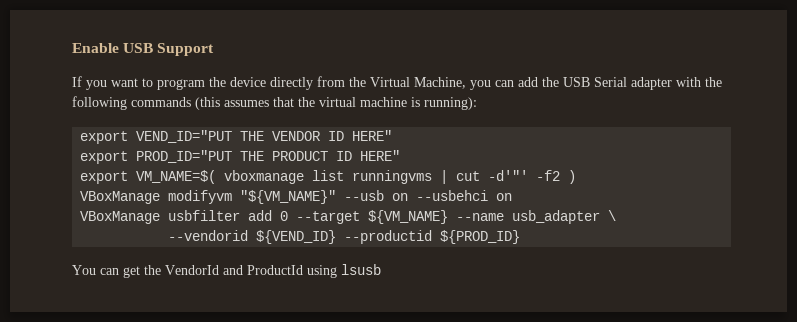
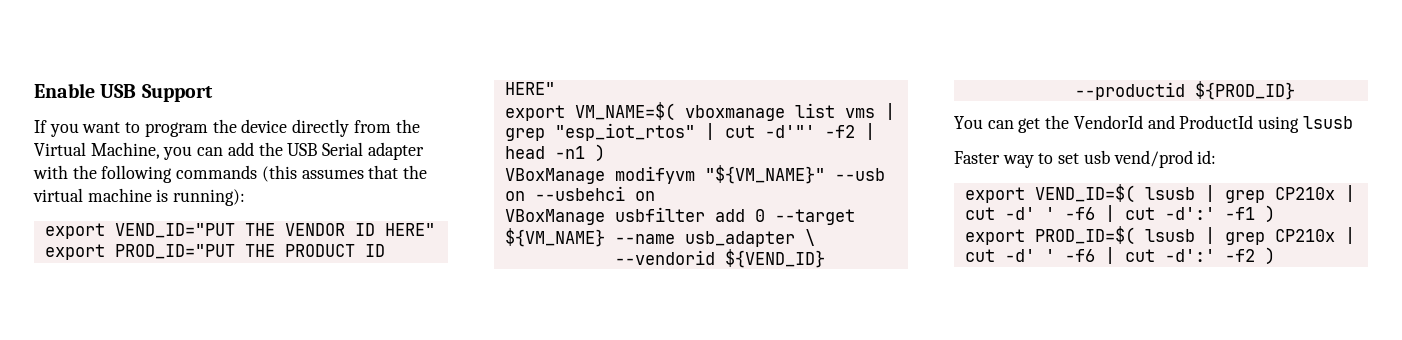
[352,170,433,184] runningvms -> [844,103,895,120] [504,123,695,141] vms | grep "esp_iot_rtos"
(561, 175) none -> [864,123,875,140] [504,146,585,159] | head -n1
(381, 269) none -> [954,150,1217,168] [964,184,1355,203] [964,205,1275,223] [964,226,1355,245] [964,247,1275,265] // Faster way to set usb vend/prod id: // export VEND_ID=$( lsusb | grep CP210x | cut -d' ' -f6 | cut -d':' -f1 ) // export PROD_ID=$( lsusb | grep CP210x | cut -d' ' -f6 | cut -d':' -f2 )

